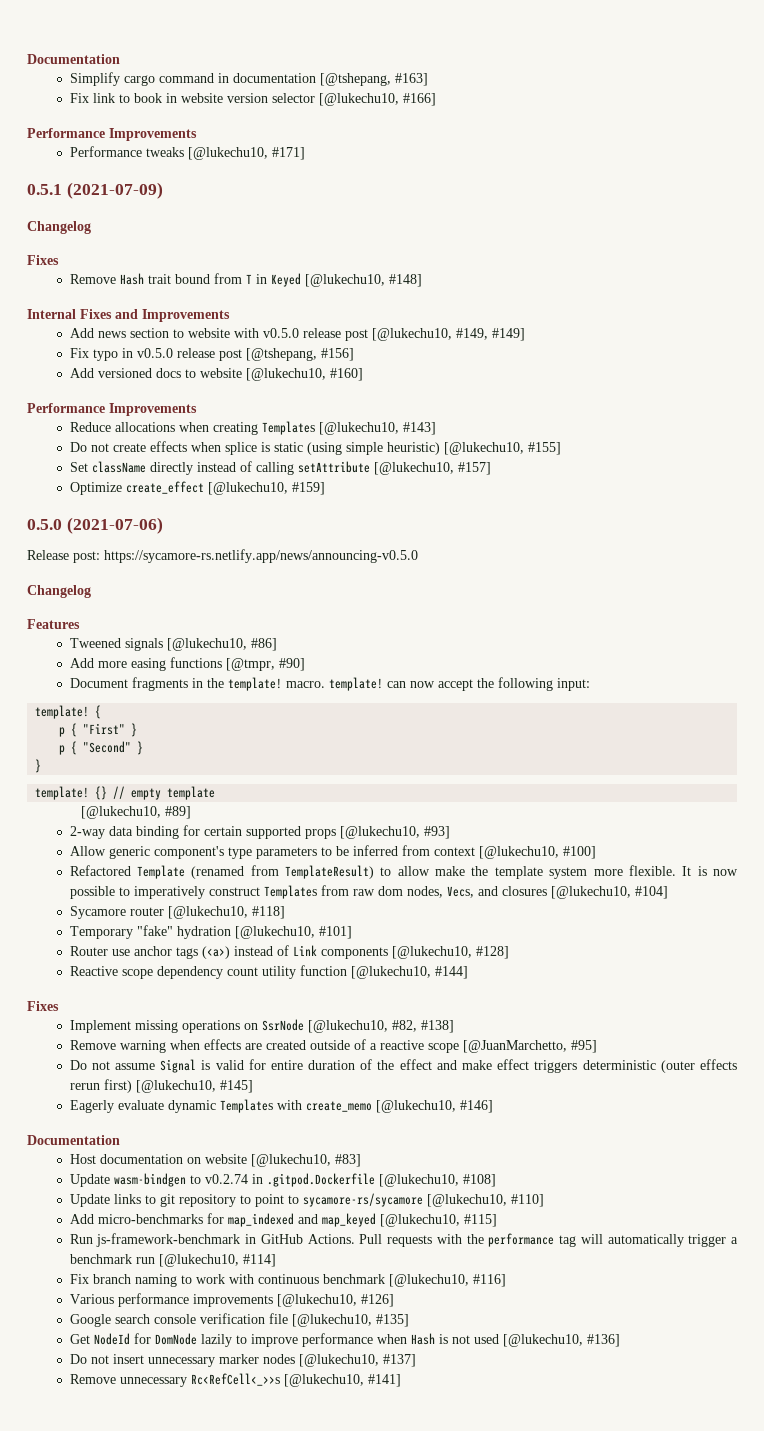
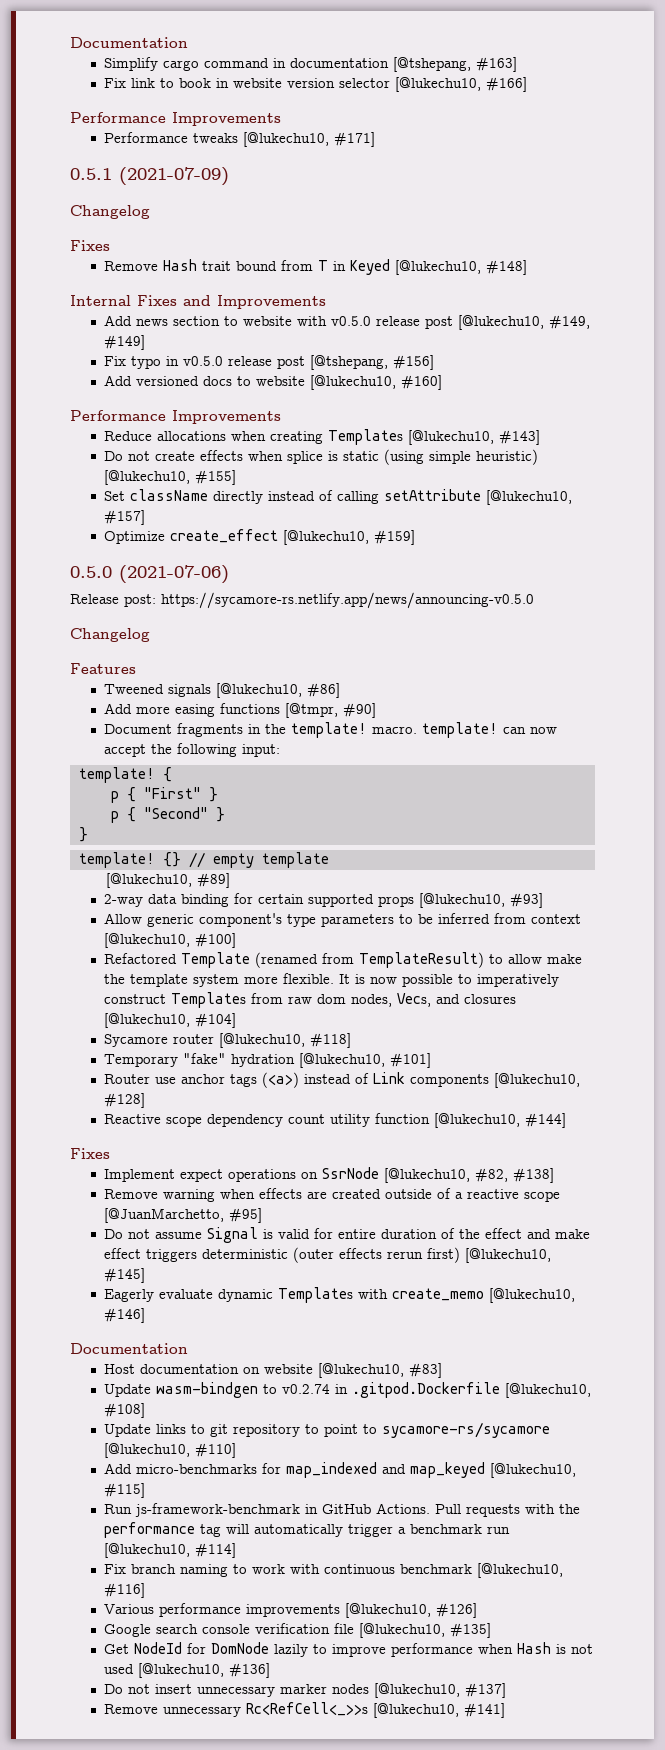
[134,1020,178,1033] missing -> [180,1169,224,1182] expect

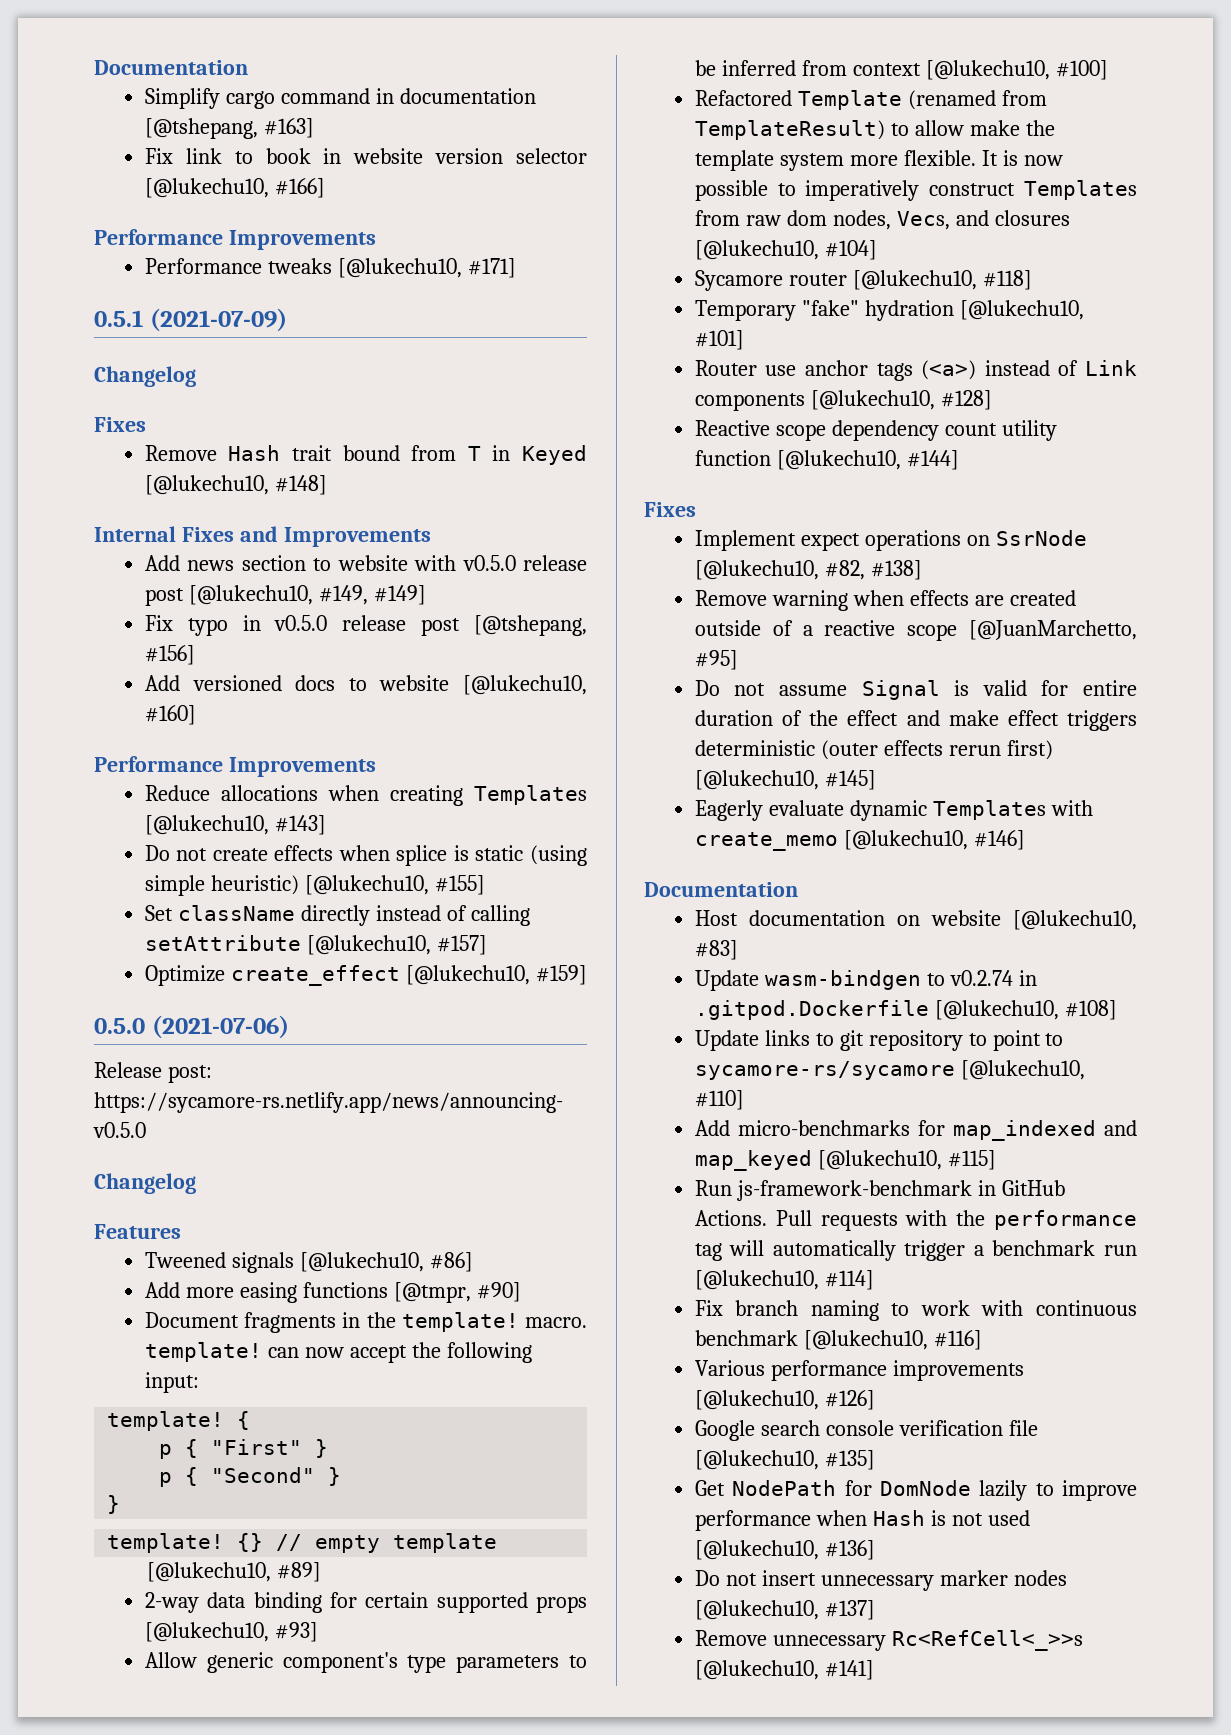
[134,1642,183,1654] NodeId -> [732,1480,837,1496] NodePath

